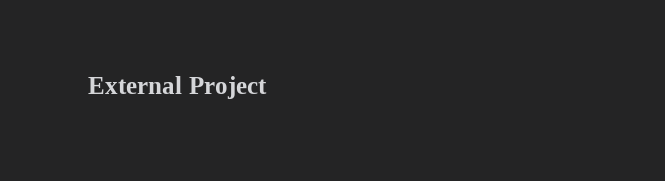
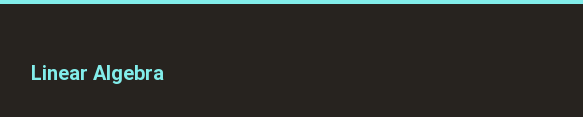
[88,76,267,99] External Project -> [31,65,165,84] Linear Algebra

